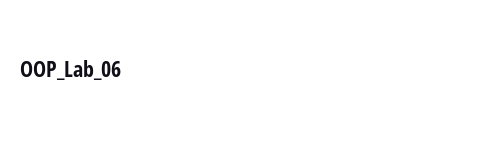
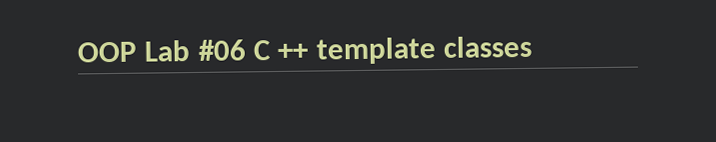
[20,60,121,80] OOP_Lab_06 -> [77,35,533,65] OOP Lab #06 C ++ template classes

